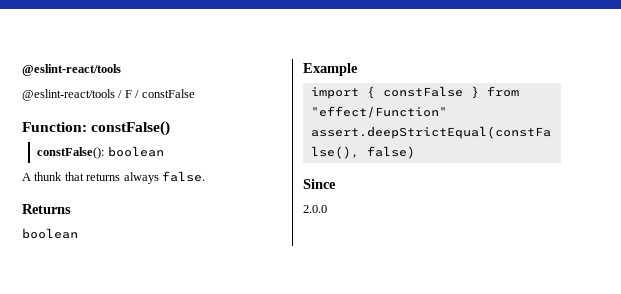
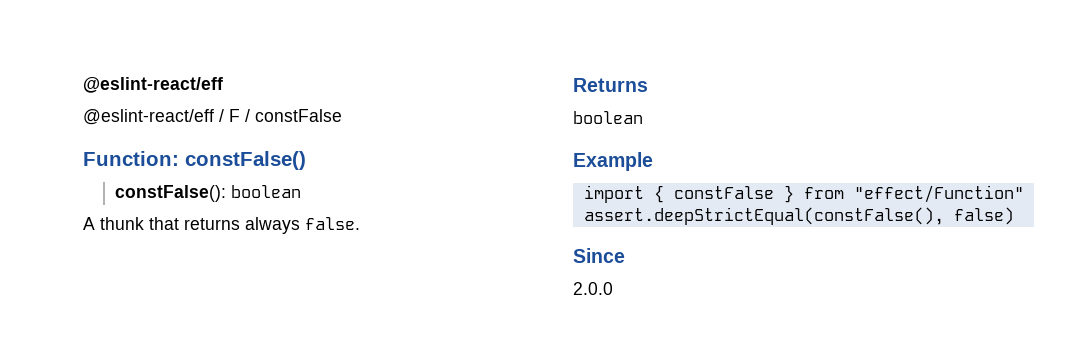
[22,64,121,76] [22,89,115,101] @eslint-react/tools // @eslint-react/tools -> [83,77,223,93] [83,109,214,125] @eslint-react/eff // @eslint-react/eff

